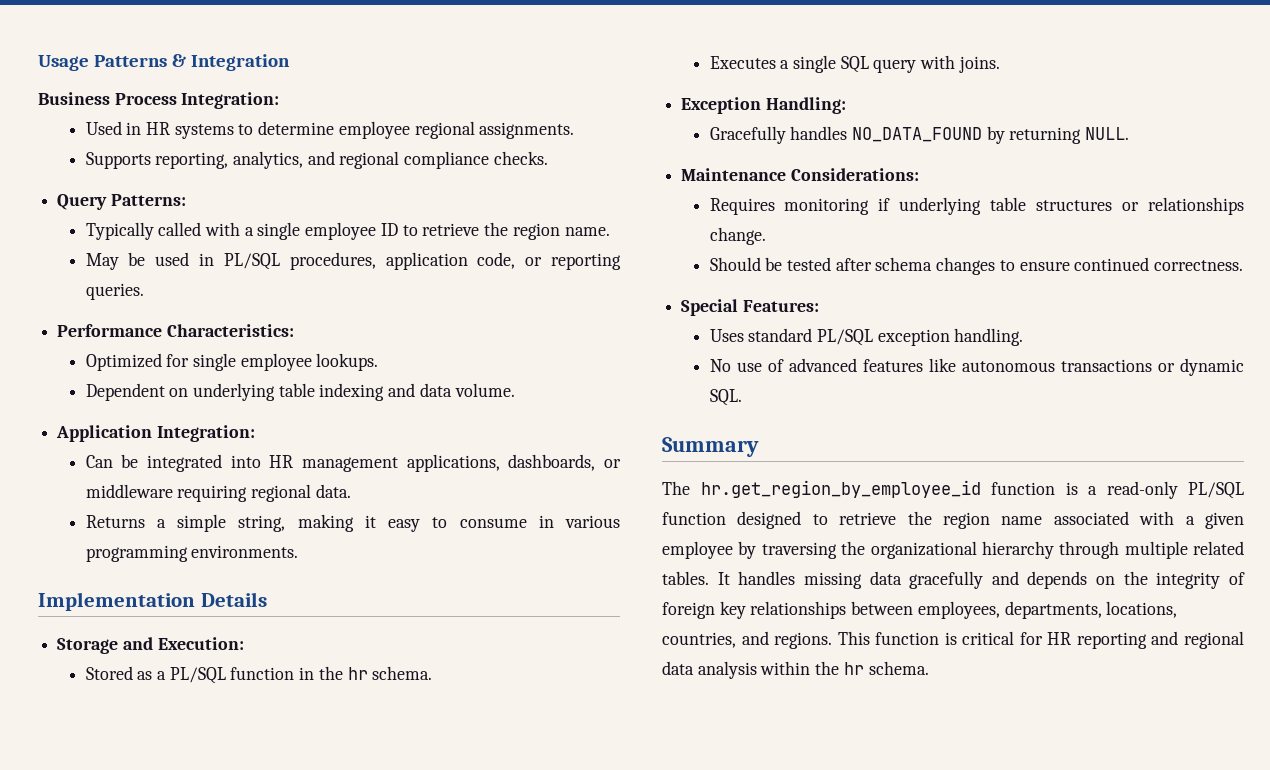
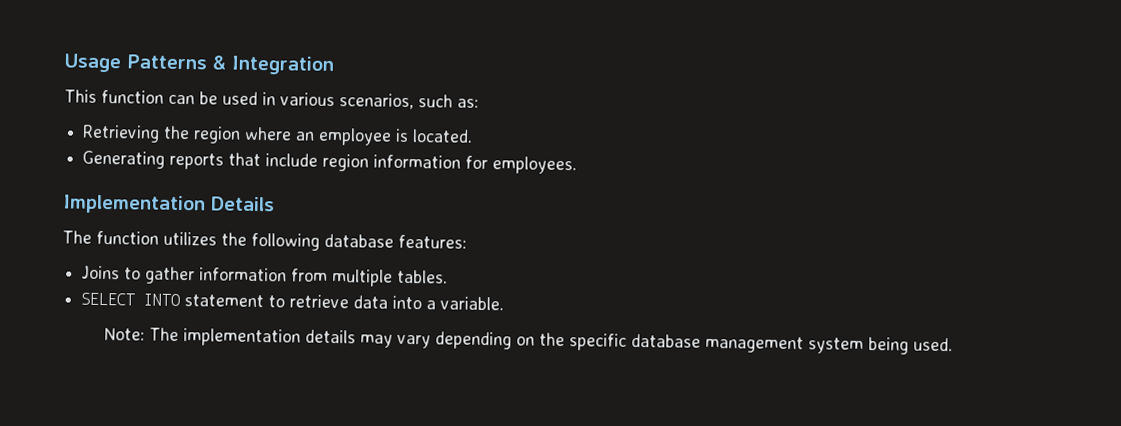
[38,92,280,109] [85,121,575,139] [85,151,548,169] [57,194,186,210] [85,222,610,240] [85,252,621,270] [85,283,144,300] [57,324,294,337] [85,353,379,371] [85,383,515,401] [56,425,255,442] [85,454,621,472] [85,484,351,502] [85,514,620,532] [85,545,299,562] [38,592,267,611] [57,637,244,654] [85,666,433,684] [709,55,1000,73] [681,97,846,114] [709,126,1130,144] [681,168,919,181] [709,197,1244,215] [709,227,766,245] [709,257,1244,275] [681,299,819,316] [709,328,1024,346] [709,358,1244,376] [709,389,742,406] [662,437,759,457] [662,480,1244,499] [662,511,1244,529] [662,541,1244,559] [662,571,1245,589] [662,601,1178,619] [662,631,1244,649] [662,661,929,679] Business Process Integration: // Used in HR systems to determine employee regional assignments. // Supports reporting, analytics, and regional compliance checks. // Query Patterns: // Typically called with a single employee ID to retrieve the region name. // May be used in PL/SQL procedures, application code, or reporting queries. // Performance Characteristics: // Optimized for single employee lookups. // Dependent on underlying table indexing and data volume. // Application Integration: // Can be integrated into HR management applications, dashboards, or middleware requiring regional data. // Returns a simple string, making it easy to consume in various programming environments. // Implementation Details // Storage and Execution: // Stored as a PL/SQL function in the hr schema. // Executes a single SQL query with joins. // Exception Handling: // Gracefully handles NO_DATA_FOUND by returning NULL. // Maintenance Considerations: // Requires monitoring if underlying table structures or relationships change. // Should be tested after schema changes to ensure continued correctness. // Special Features: // Uses standard PL/SQL exception handling. // No use of advanced features like autonomous transactions or dynamic SQL. // Summary // The hr.get_region_by_employee_id function is a read-only PL/SQL function designed to retrieve the region name associated with a given employee by traversing the organizational hierarchy through multiple related tables. It handles missing data gracefully and depends on the integrity of foreign key relationships between employees, departments, locations, countries, and regions. This function is critical for HR reporting and regional data analysis within the hr schema. -> [64,89,479,110] [82,124,474,146] [82,150,578,175] [62,194,275,215] [62,230,467,251] [81,265,449,287] [80,292,505,311] [102,327,953,355] This function can be used in various scenarios, such as: // Retrieving the region where an employee is located. // Generating reports that include region information for employees. // Implementation Details // The function utilizes the following database features: // Joins to gather information from multiple tables. // SELECT INTO statement to retrieve data into a variable. // Note: The implementation details may vary depending on the specific database management system being used.

